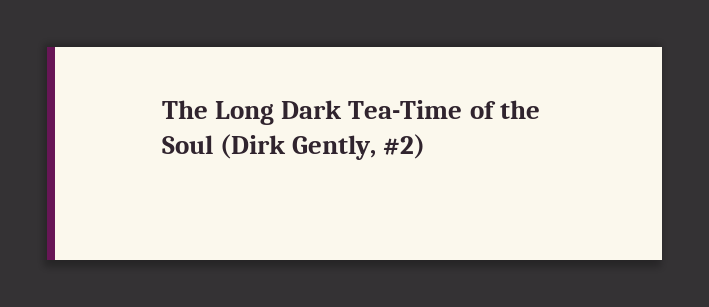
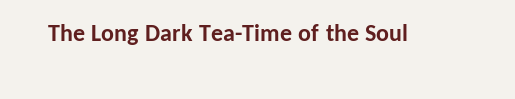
[220,134,426,160] (Dirk Gently, #2) -> (409, 32) none

